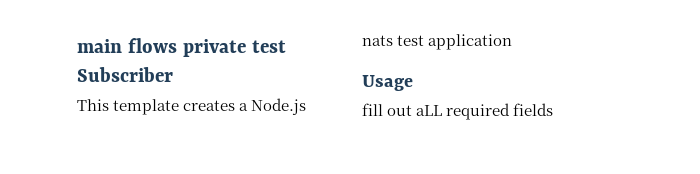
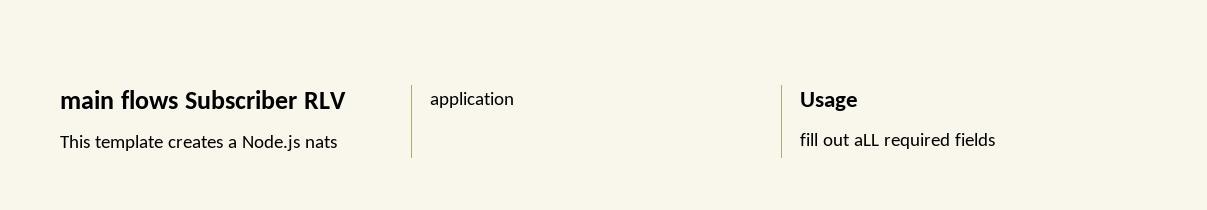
[182,39,286,57] private test -> (179, 99) none
(173, 74) none -> [304,92,347,109] RLV
[397,35,425,46] test -> (337, 142) none

